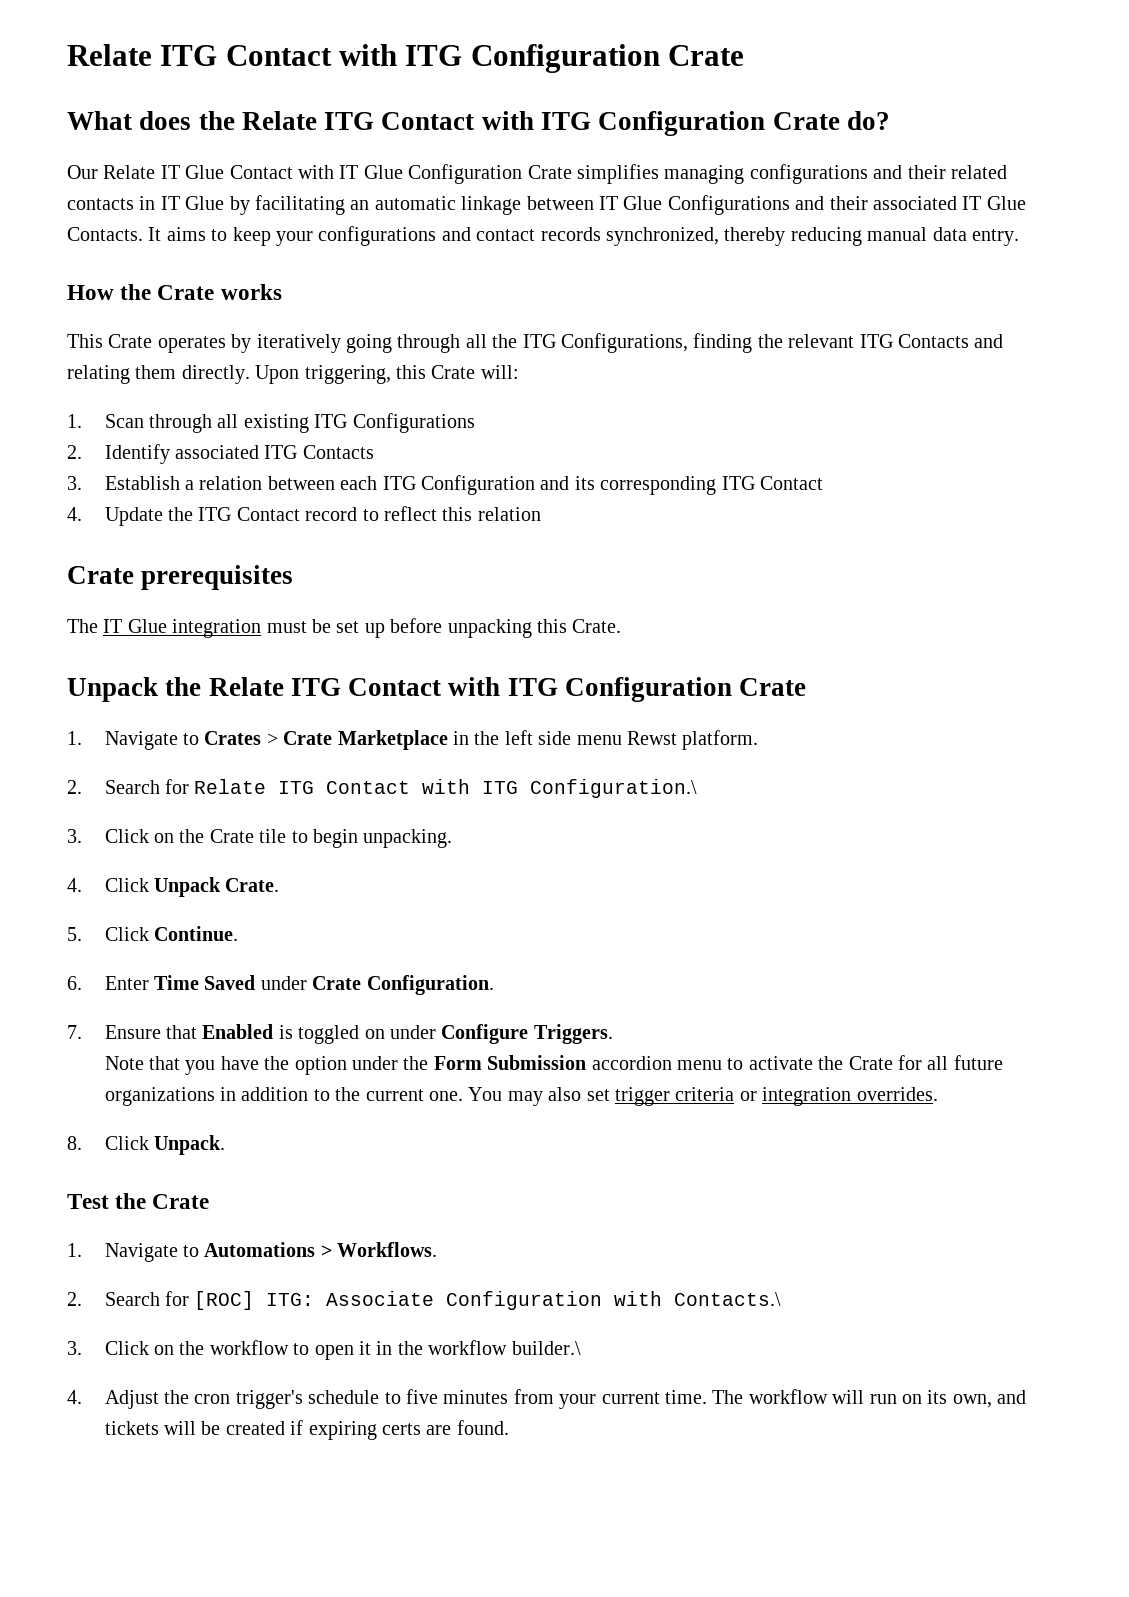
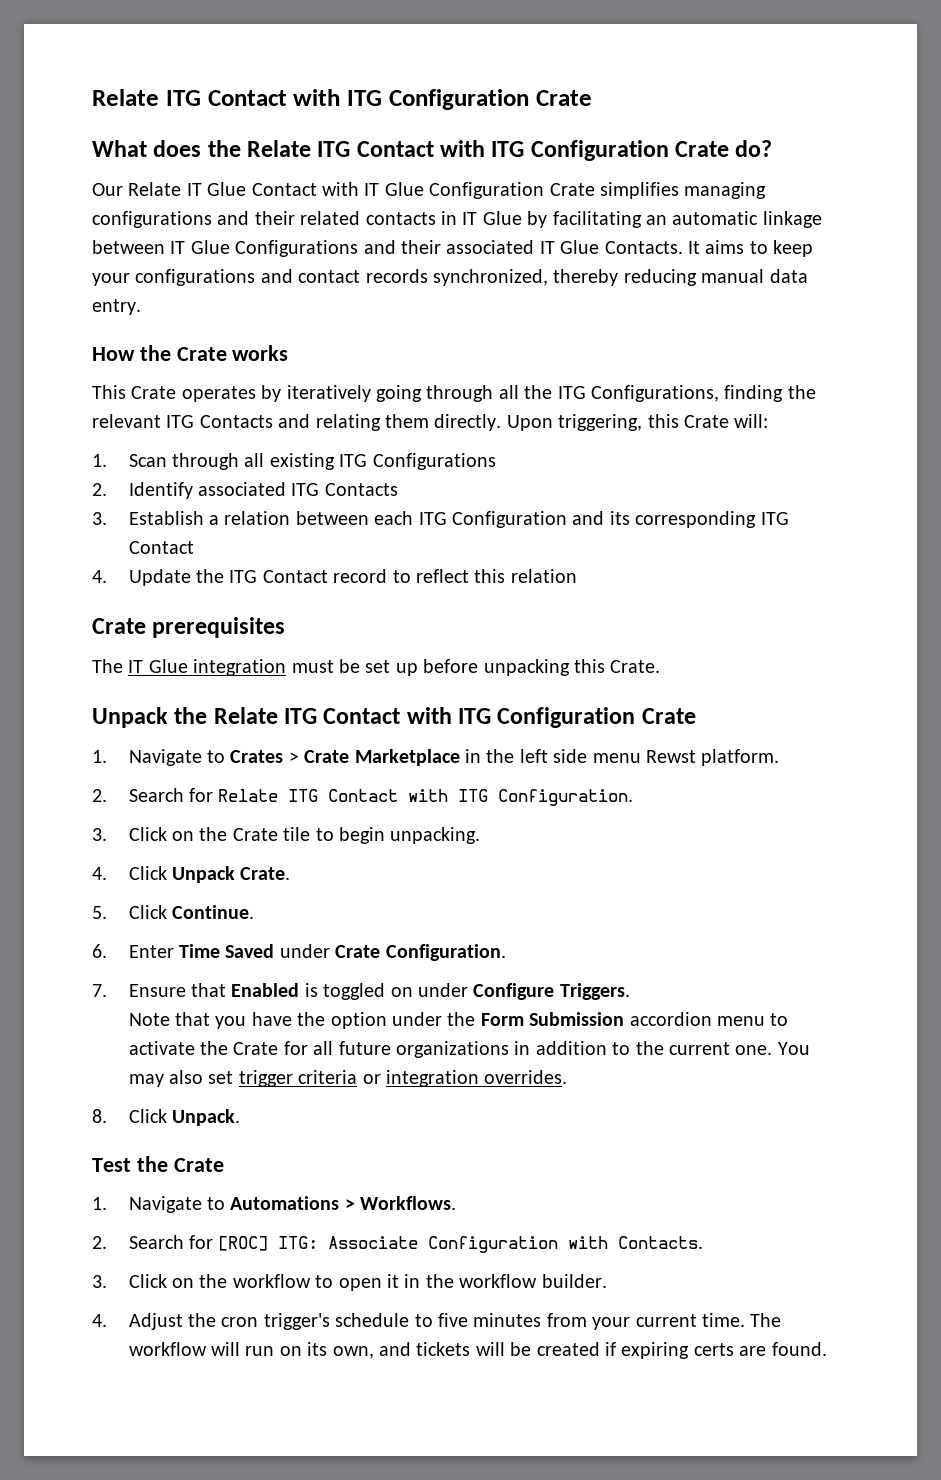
[530,779,698,798] Configuration.\ -> [498,789,634,806] Configuration.
[674,1292,782,1306] Contacts.\ -> [618,1236,704,1249] Contacts.
[511,1341,581,1355] builder.\ -> [541,1274,607,1288] builder.

